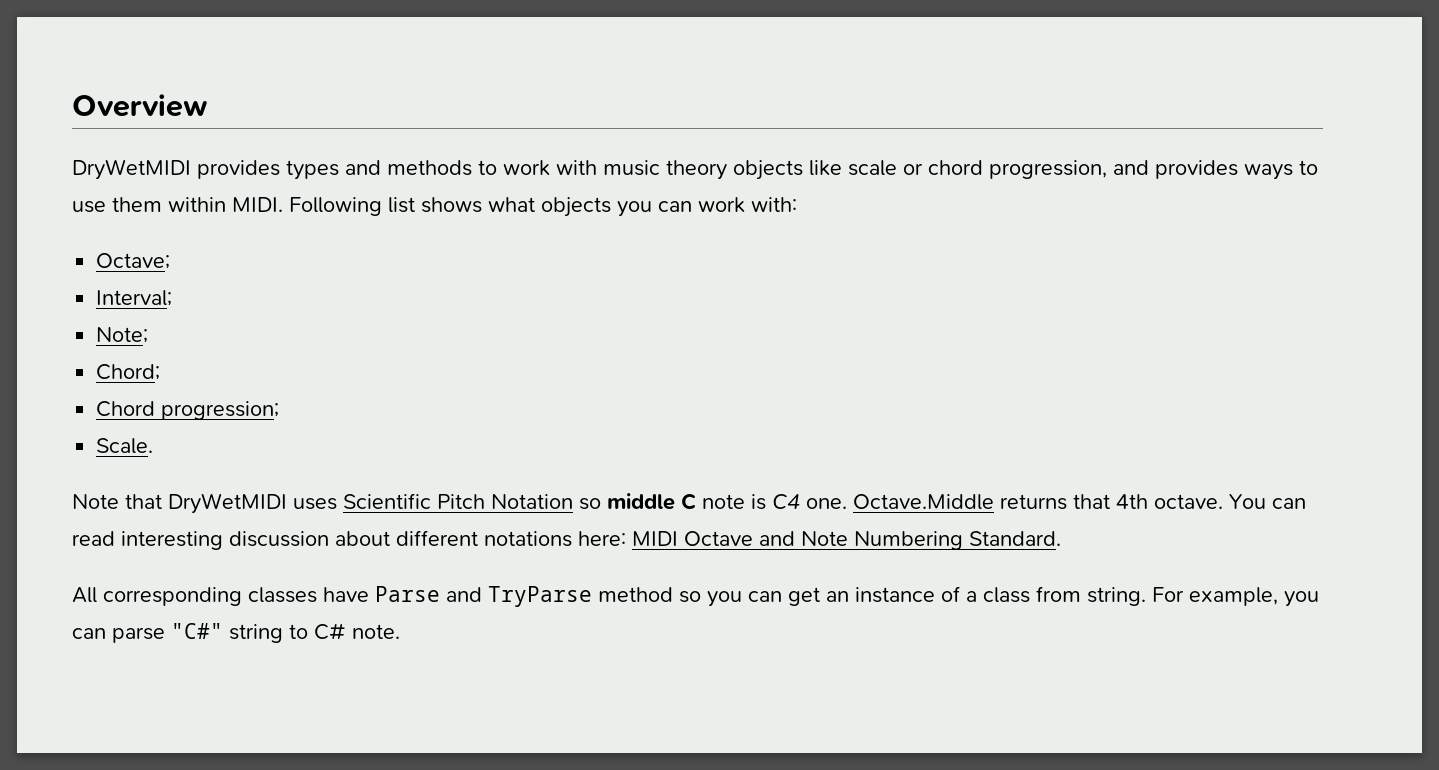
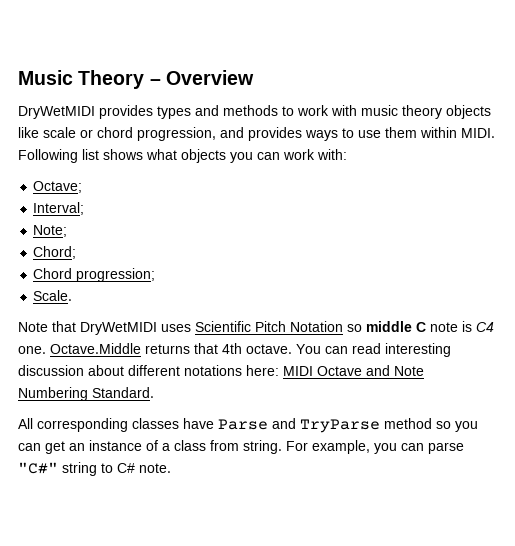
(72, 105) none -> [18,70,161,89] Music Theory –

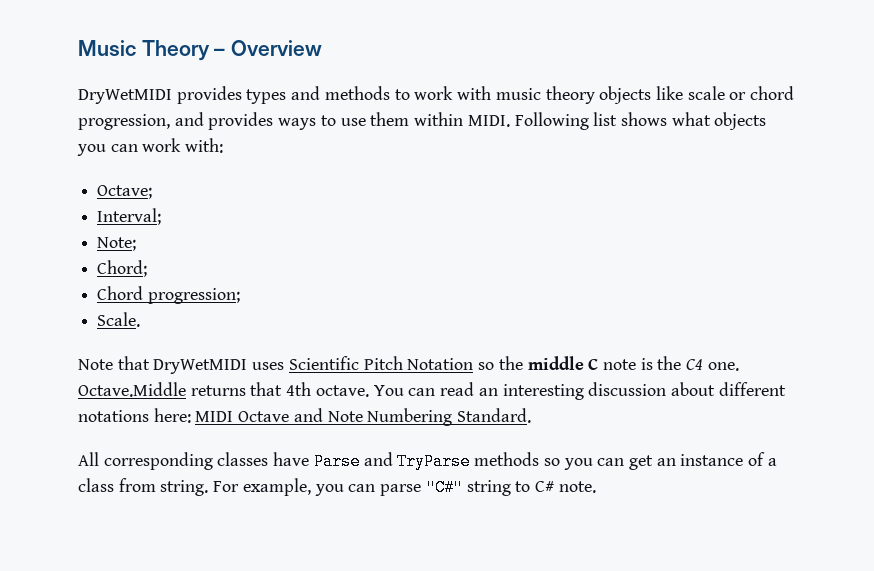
(362, 328) none -> [498,356,523,370] the
(472, 326) none -> [657,356,682,370] the
(381, 348) none -> [478,388,498,396] an
[384,418,432,429] method -> [474,452,540,466] methods

